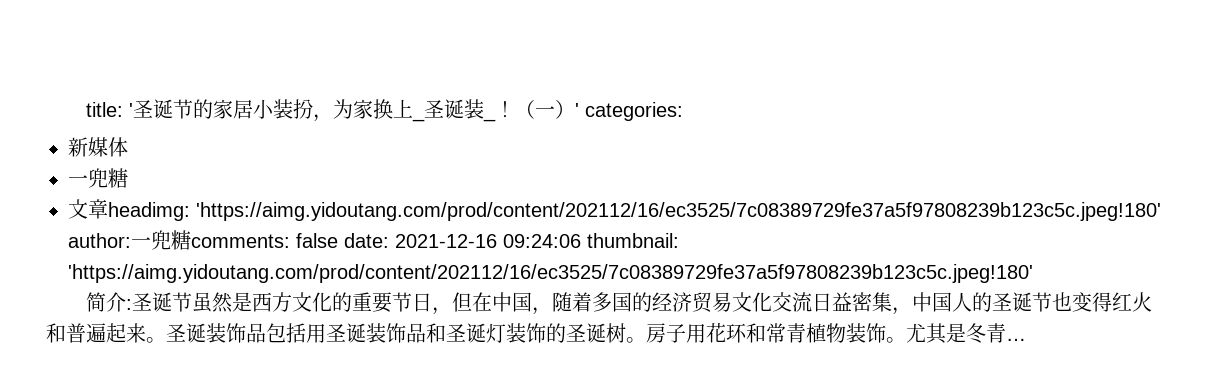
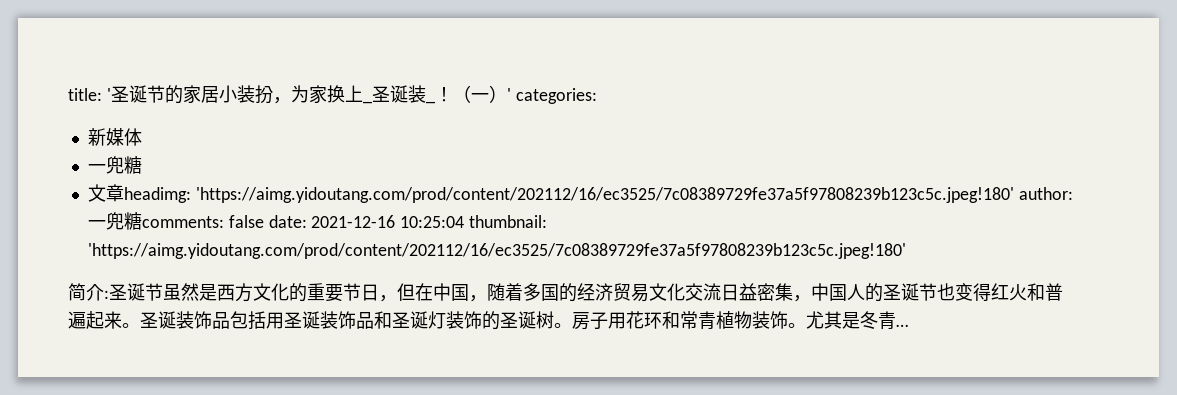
[503,234,581,248] 09:24:06 -> [400,216,465,228] 10:25:04

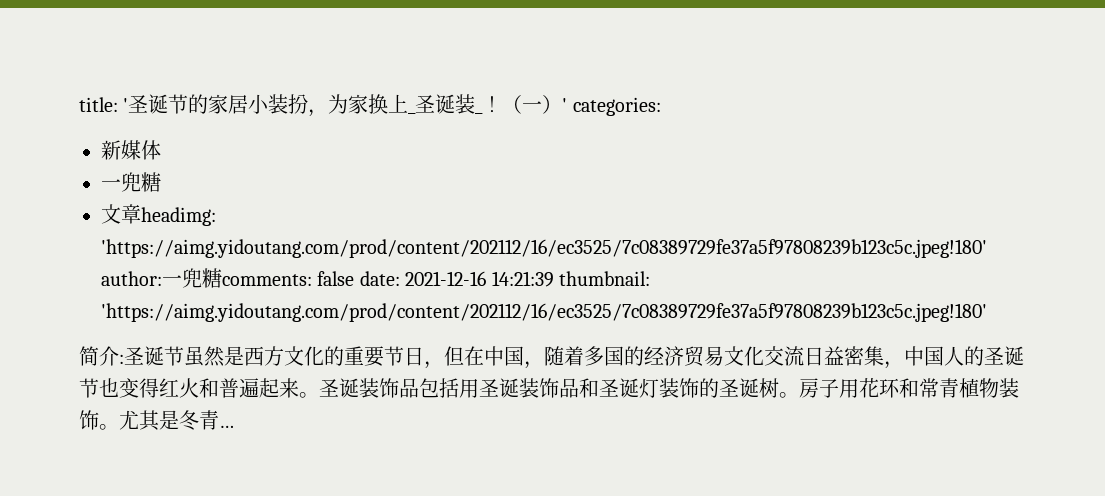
[400,216,465,228] 10:25:04 -> [491,271,554,287] 14:21:39

